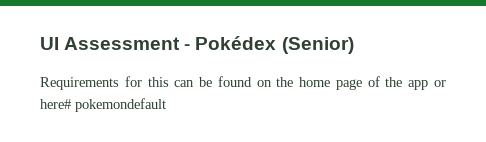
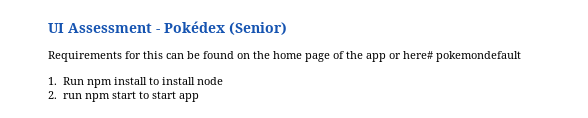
(166, 105) none -> [48,77,223,88] [48,91,199,102] // 1. Run npm install to install node // 2. run npm start to start app

